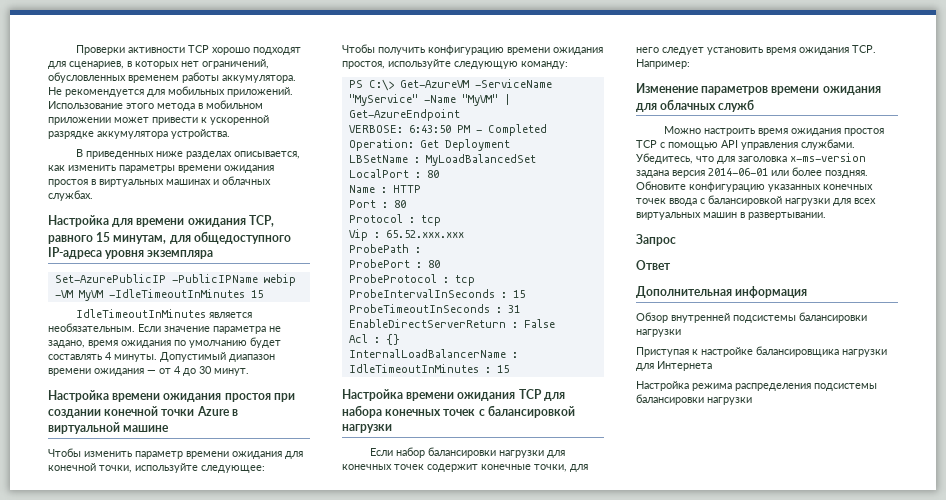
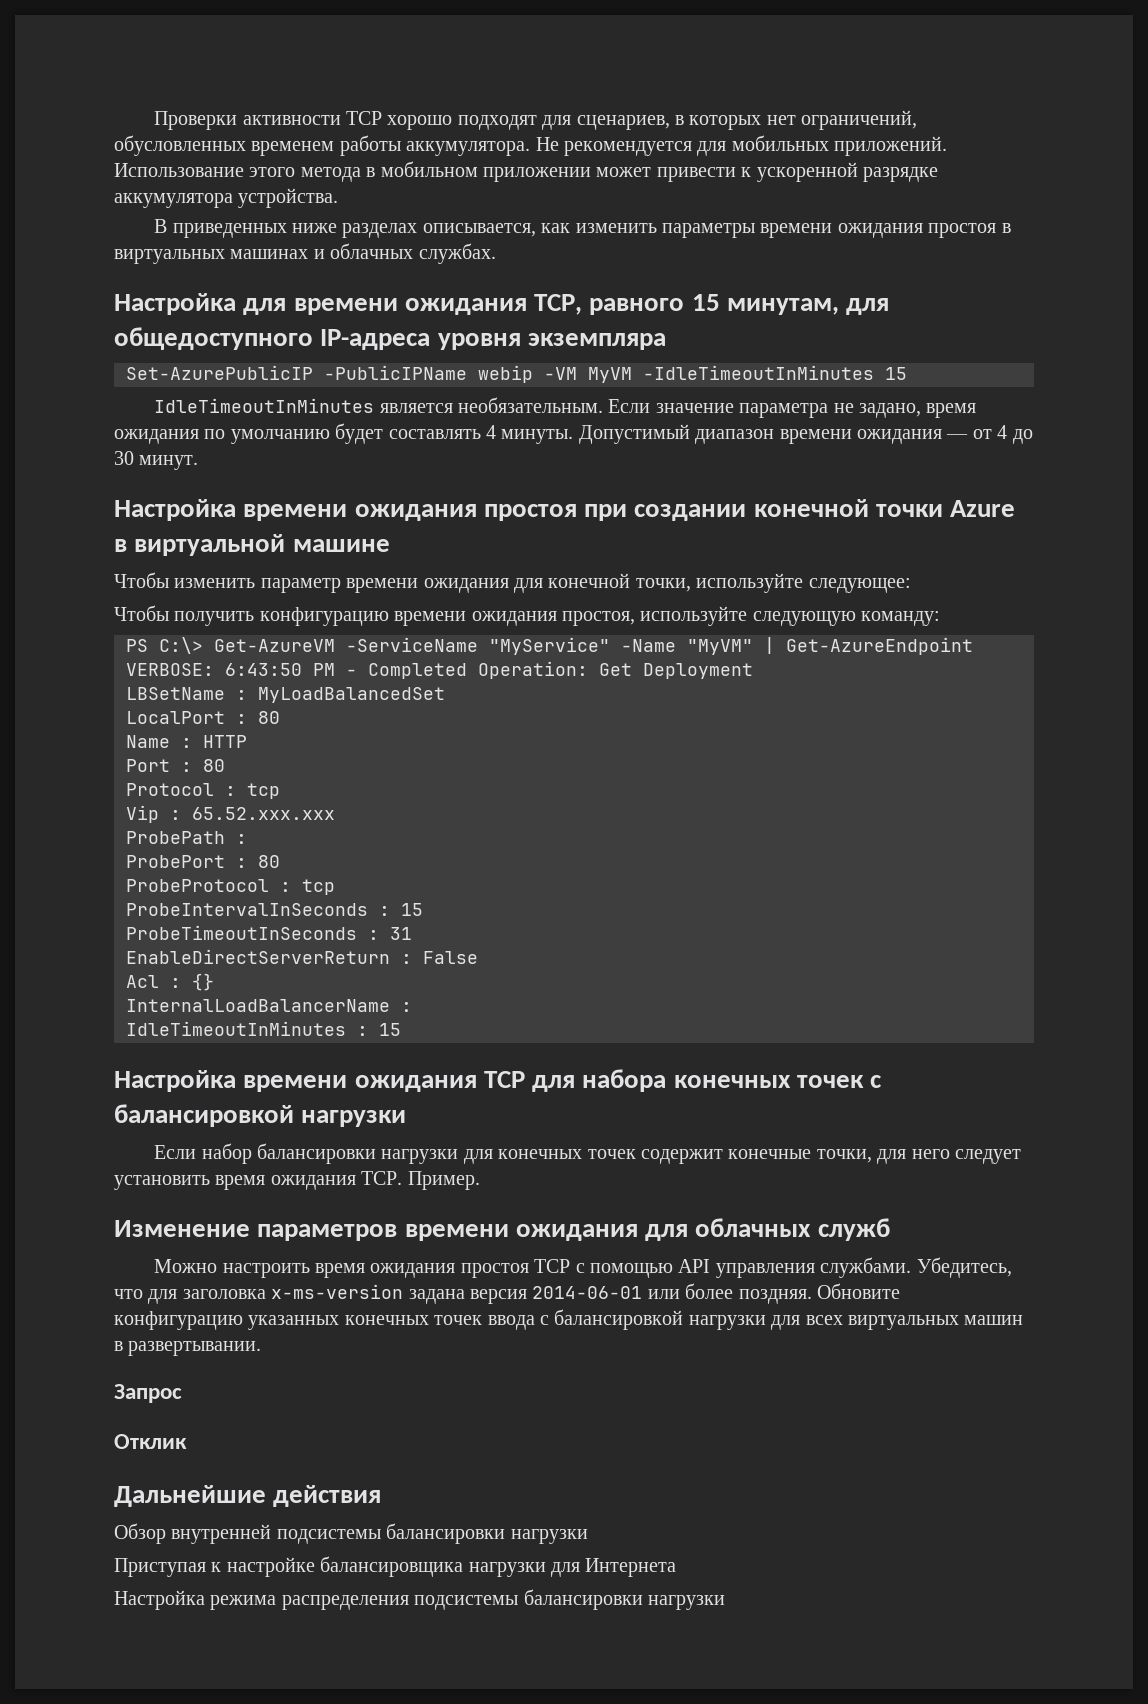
[636,59,690,69] Например: -> [407,1171,480,1190] Пример.
[636,260,671,270] [636,286,808,298] Ответ // Дополнительная информация -> [114,1434,187,1449] [114,1485,382,1507] Отклик // Дальнейшие действия

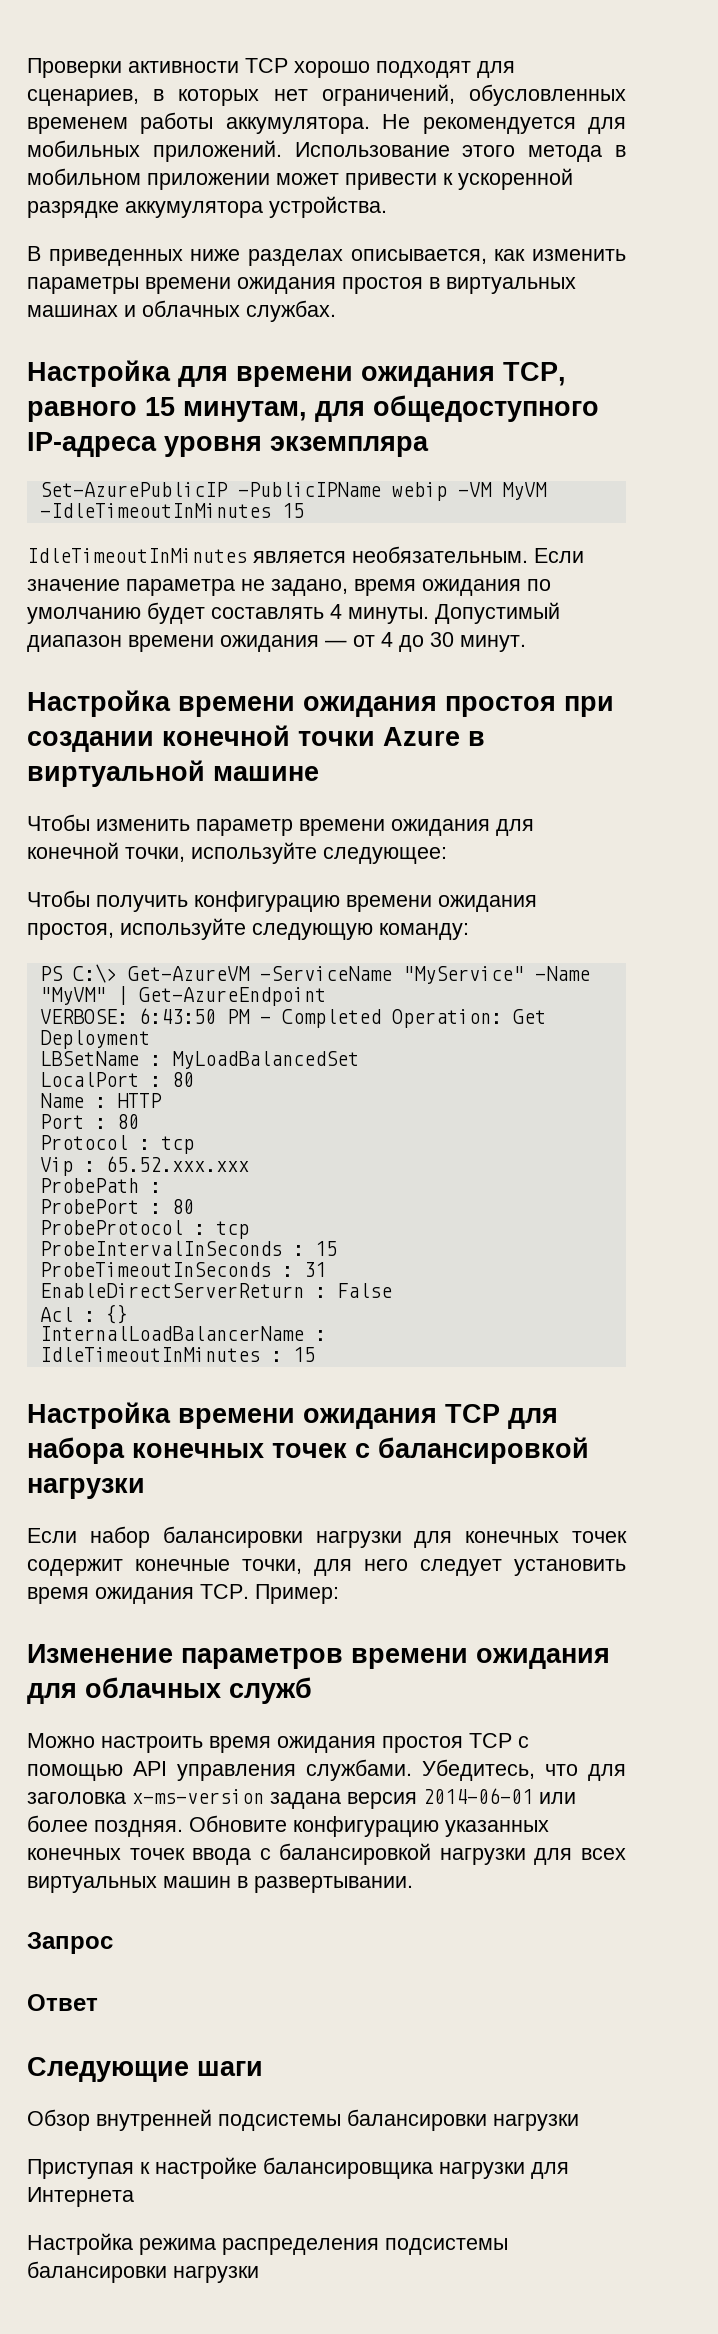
[407,1171,480,1190] Пример. -> [255,1584,339,1604] Пример:
[114,1434,187,1449] [114,1485,382,1507] Отклик // Дальнейшие действия -> [27,1994,98,2011] [27,2057,263,2082] Ответ // Следующие шаги

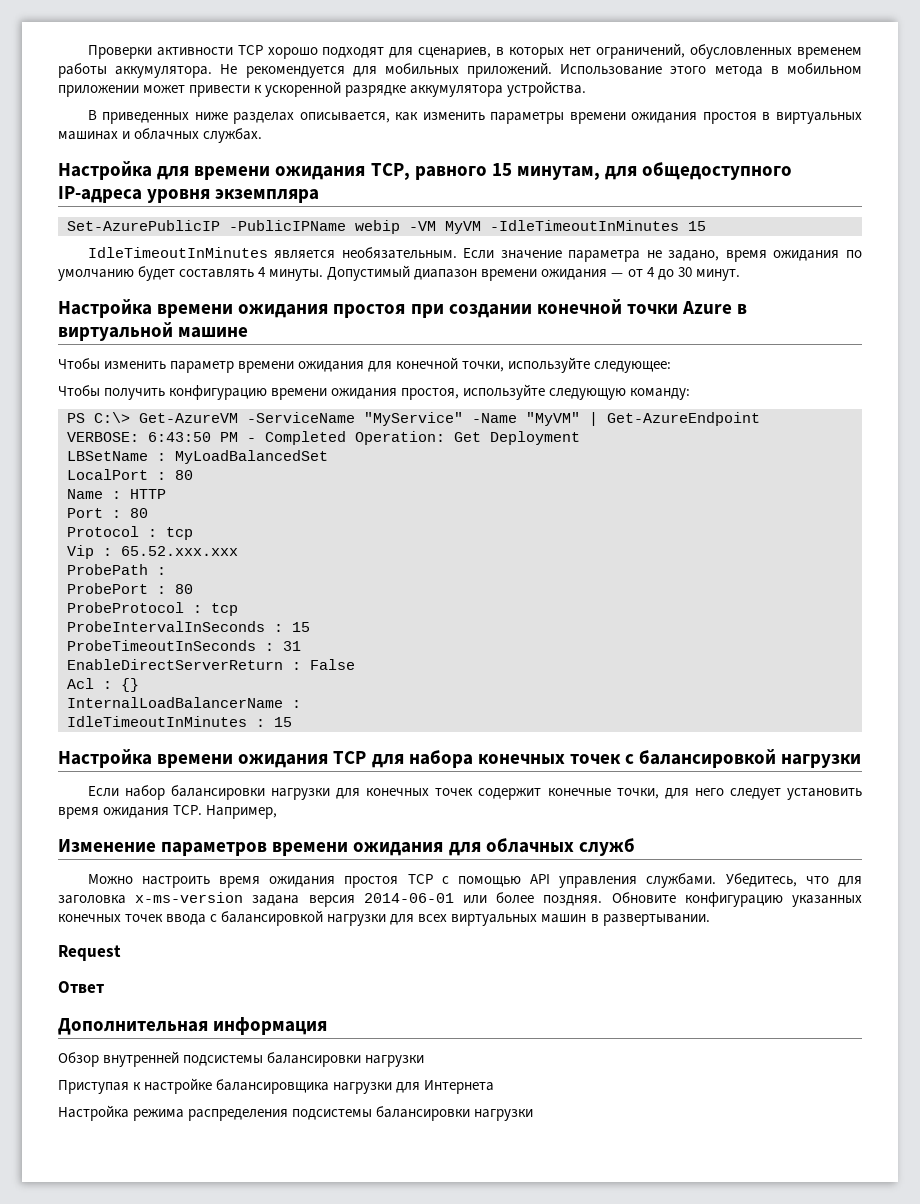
[255,1584,339,1604] Пример: -> [206,805,278,819] Например,
[27,1932,113,1954] Запрос -> [58,945,121,961] Request
[27,2057,263,2082] Следующие шаги -> [58,1017,328,1035] Дополнительная информация

